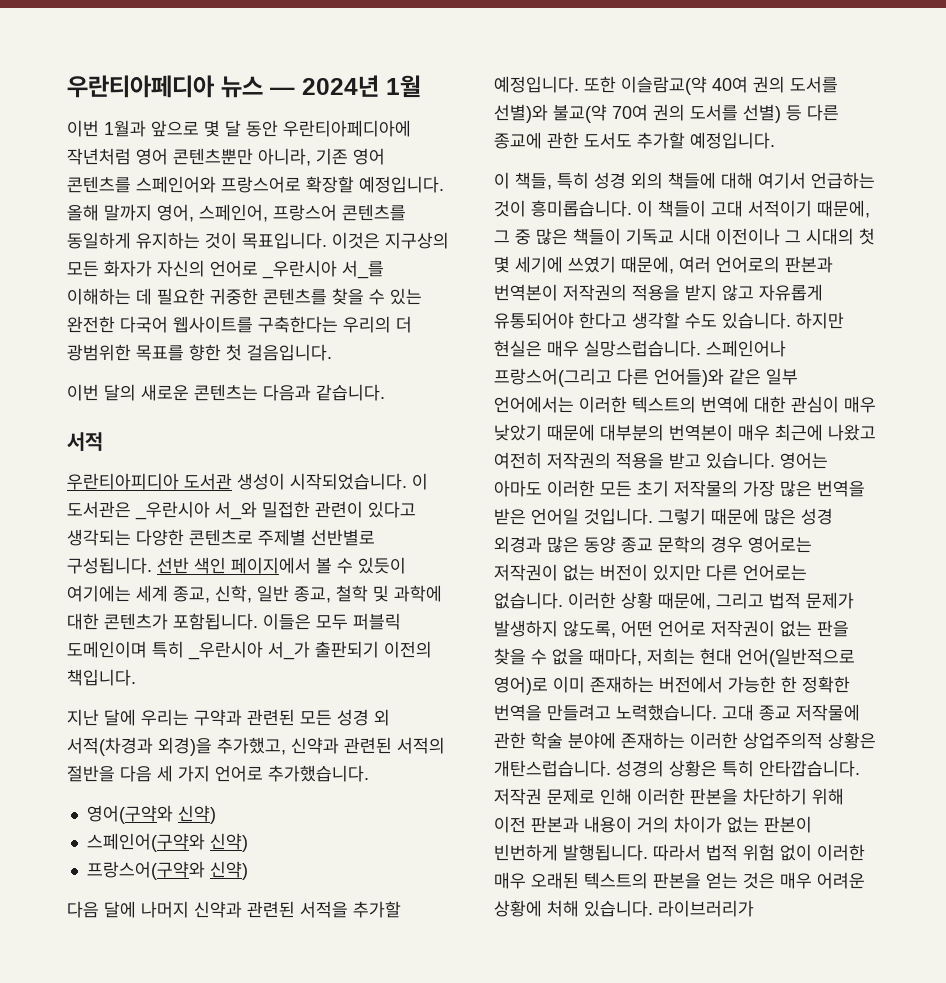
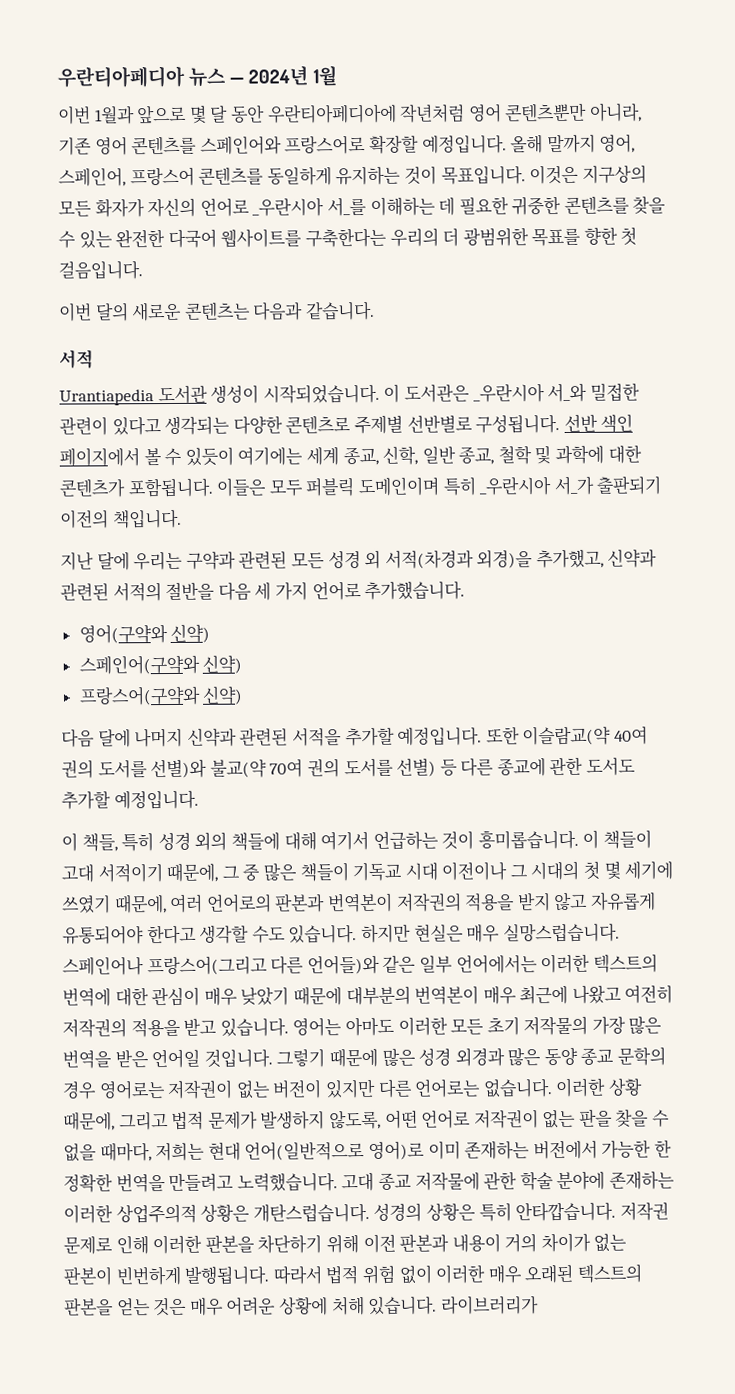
[67,473,179,490] 우란티아피디아 -> [59,389,154,406] Urantiapedia

